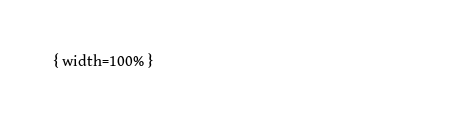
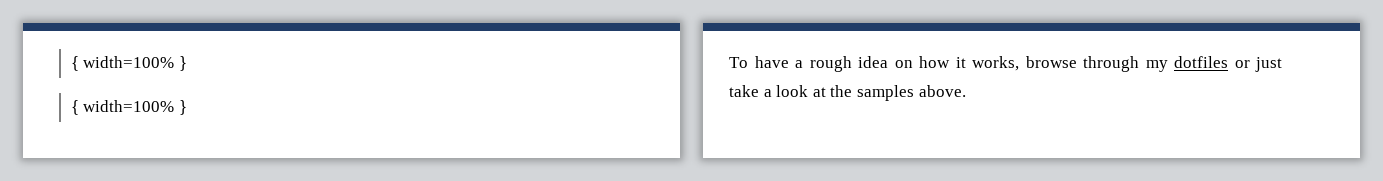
[53,53,154,68] { width=100% } -> [70,56,187,71] [70,100,187,115] [729,56,1282,72] [729,85,966,101] { width=100% } // { width=100% } // To have a rough idea on how it works, browse through my dotfiles or just take a look at the samples above.

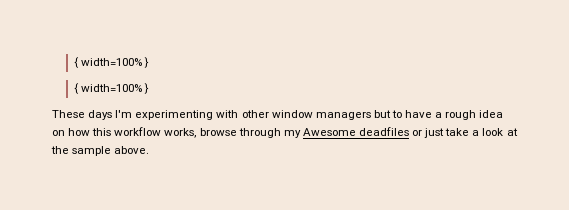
[729,57,748,68] To -> [52,110,402,120] These days I'm experimenting with other window managers but to
[955,57,966,68] it -> [92,127,162,136] this workflow
[1174,56,1228,68] dotfiles -> [302,127,409,136] Awesome deadfiles
[856,85,914,101] samples -> [72,146,112,156] sample

